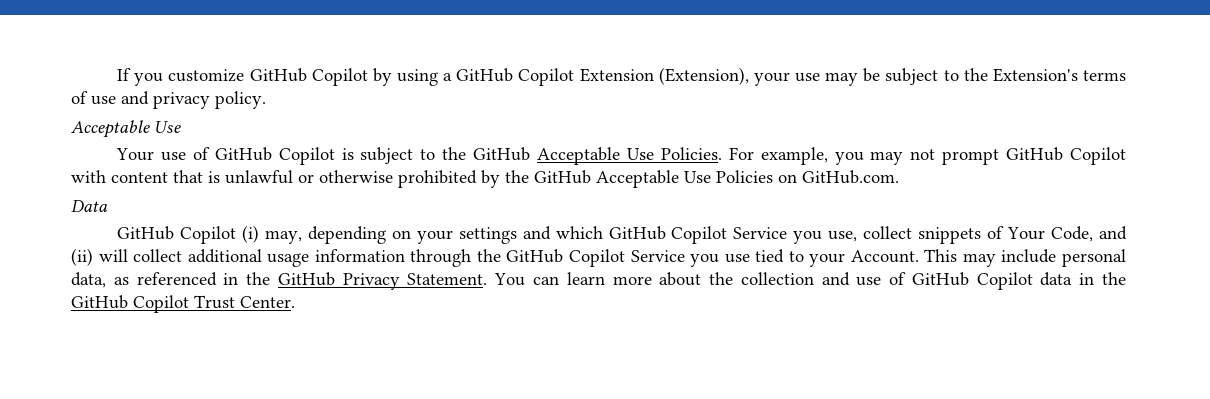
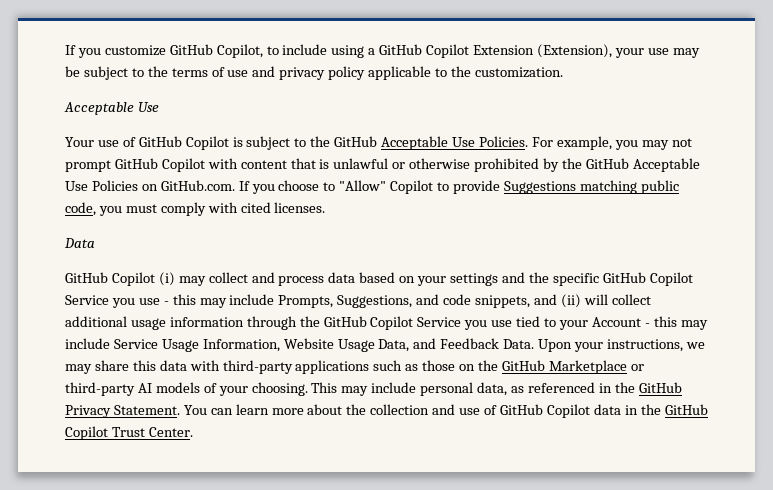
[311,68,392,86] Copilot by -> [216,44,328,58] Copilot, to include
[992,68,1078,82] Extension's -> (168, 71) none
[215,91,266,109] policy. -> [328,66,563,80] policy applicable to the customization.
[71,200,108,212] [117,225,386,244] // Data // GitHub Copilot (i) may, depending -> [238,180,679,194] [65,202,326,216] [64,238,95,248] [65,272,396,286] If you choose to "Allow" Copilot to provide Suggestions matching public code, you must comply with cited licenses. // Data // GitHub Copilot (i) may collect and process data based
[555,226,1094,244] which GitHub Copilot Service you use, collect snippets of Your Code, -> [528,272,693,286] [65,294,531,308] the specific GitHub Copilot Service you use - this may include Prompts, Suggestions, and code snippets,
[850,250,919,263] Account. -> [591,316,708,330] [65,338,705,352] [65,360,644,374] [65,382,308,396] Account - this may include Service Usage Information, Website Usage Data, and Feedback Data. Upon your instructions, we may share this data with third-party applications such as those on the GitHub Marketplace or third-party AI models of your choosing.

